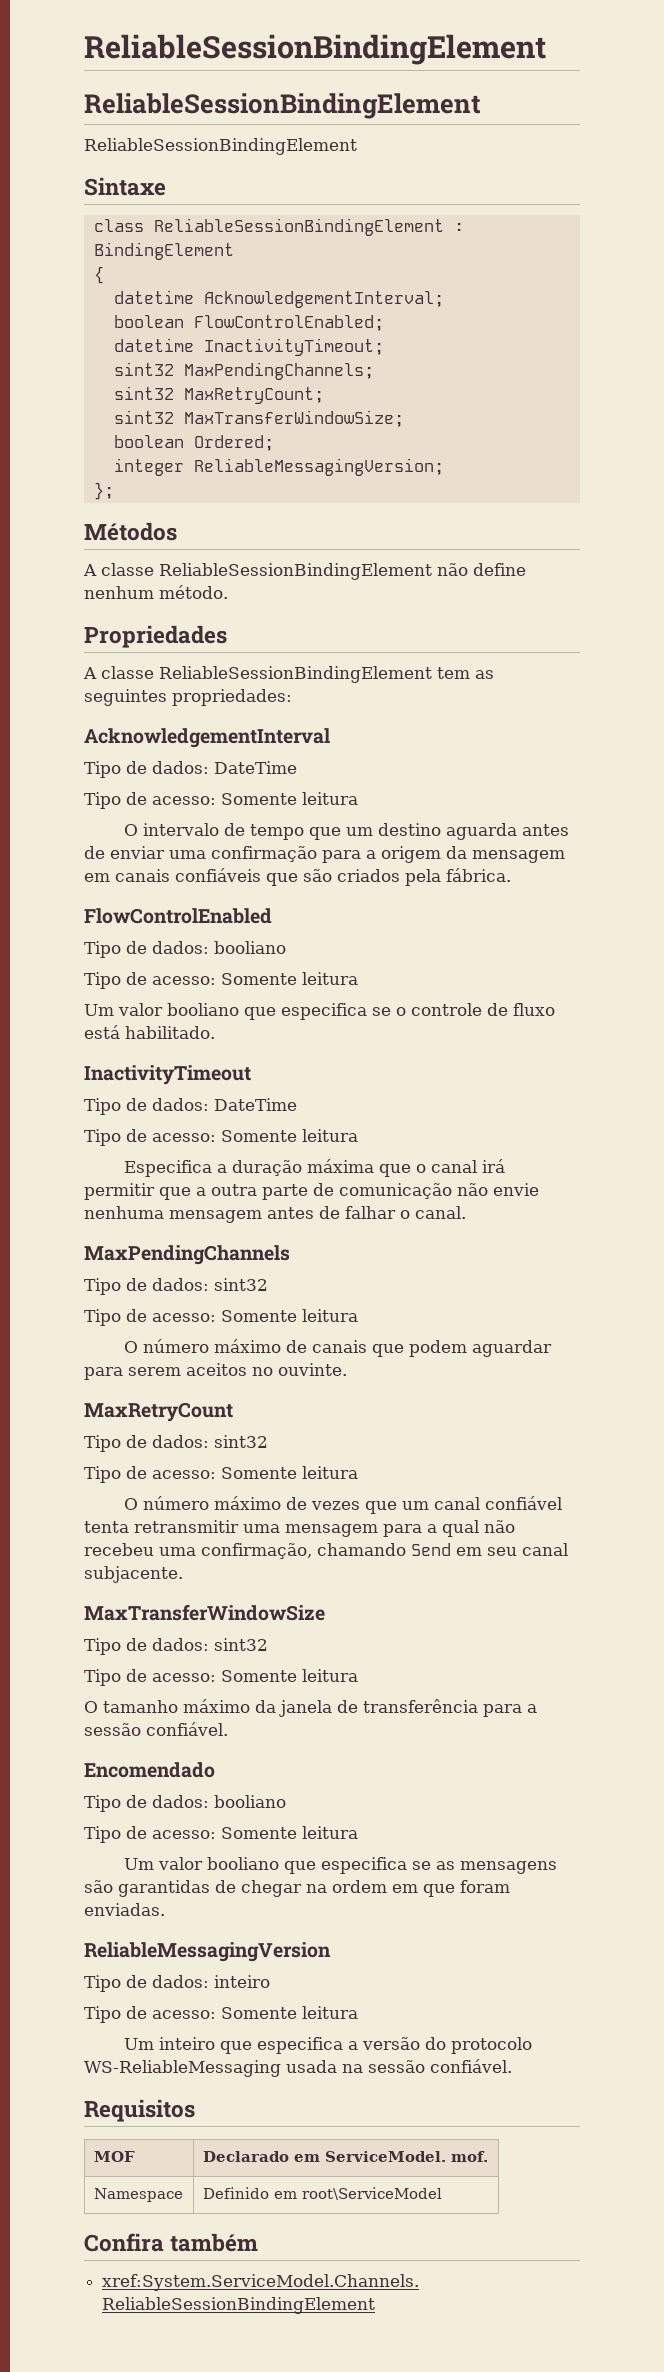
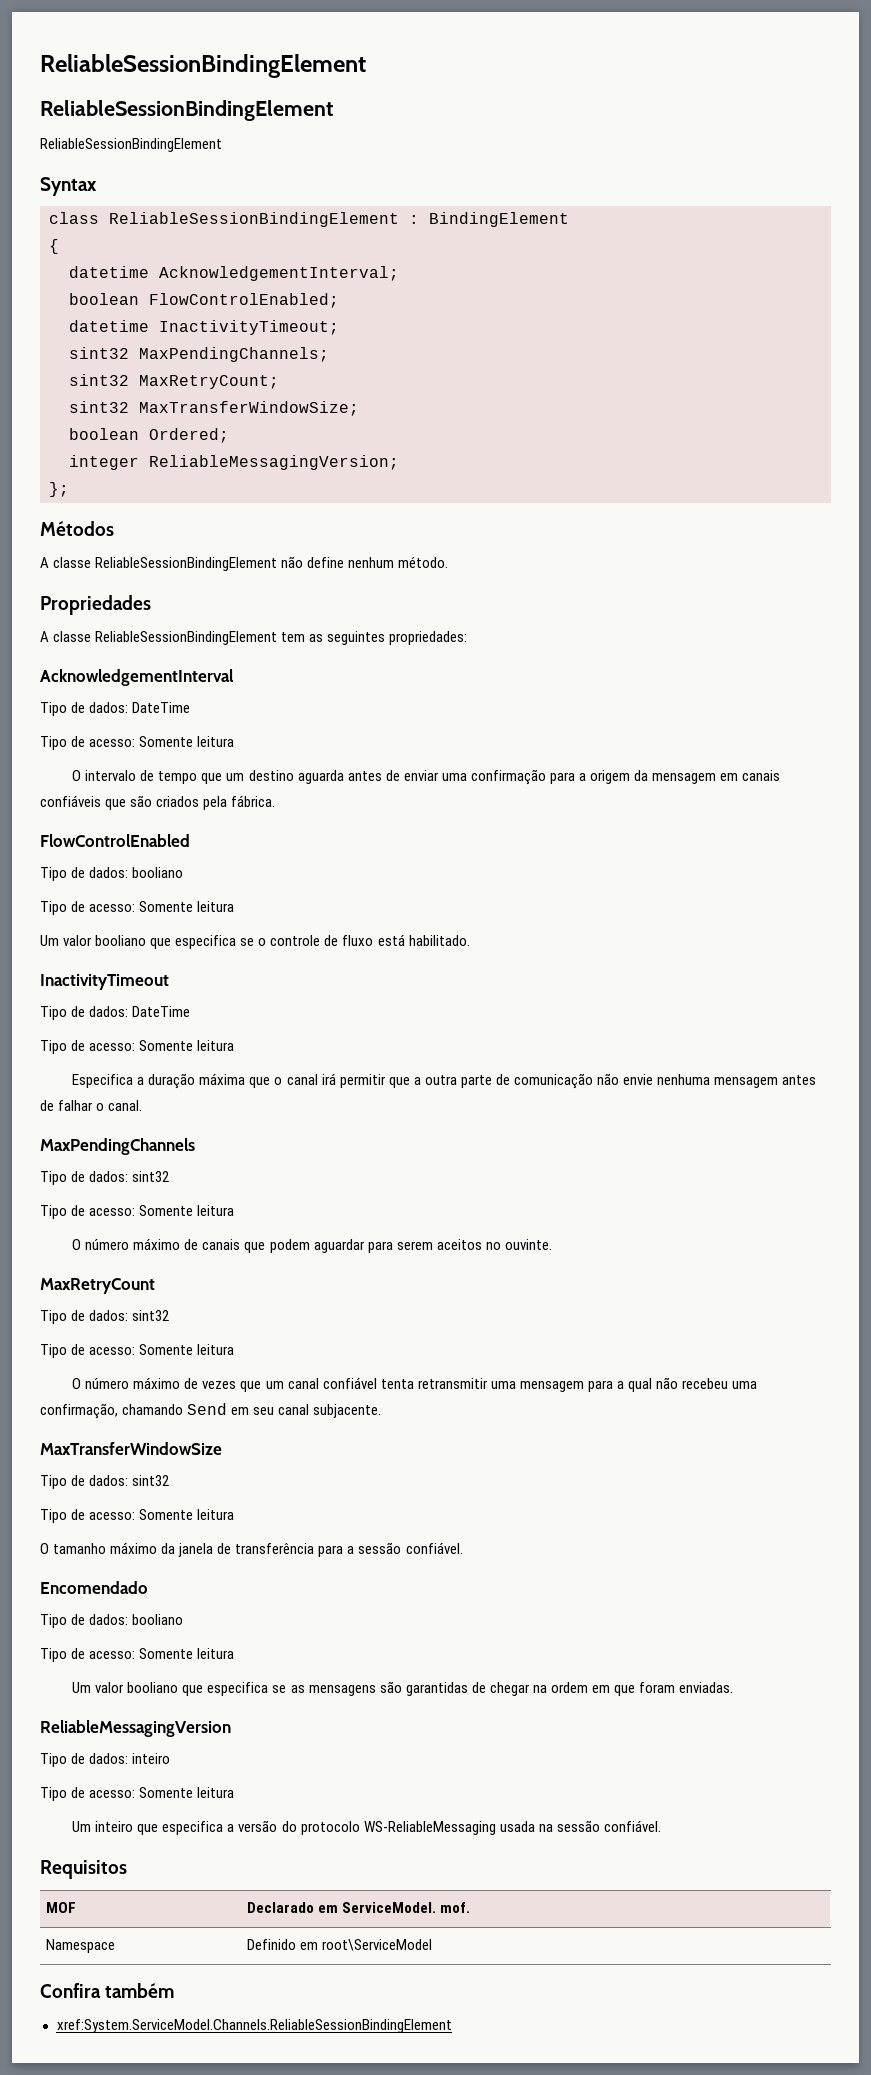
[84,177,166,196] Sintaxe -> [40,177,97,196] Syntax

